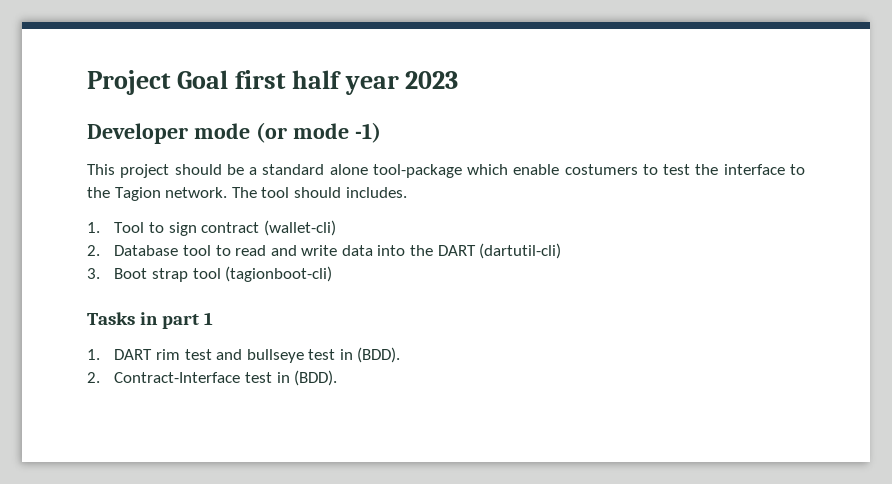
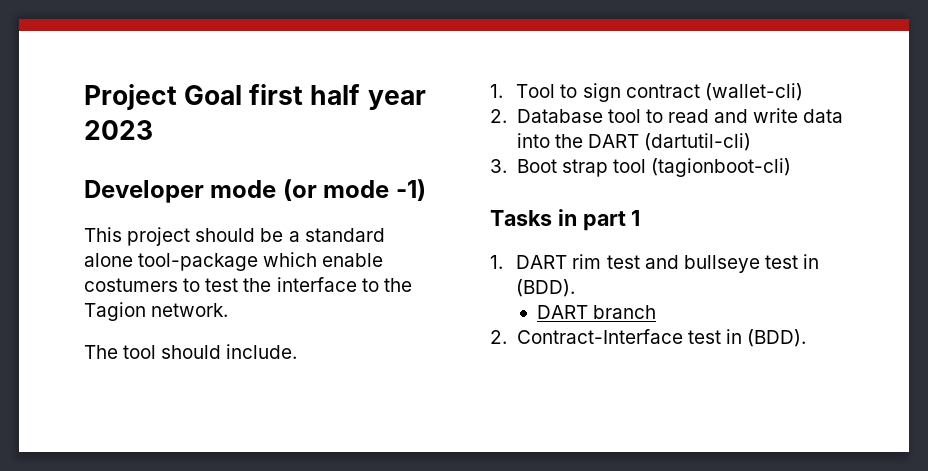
(228, 192) none -> (229, 310) //
[345,187,407,198] includes. -> [226,344,298,359] include.
(401, 355) none -> [537,305,657,319] // DART branch

